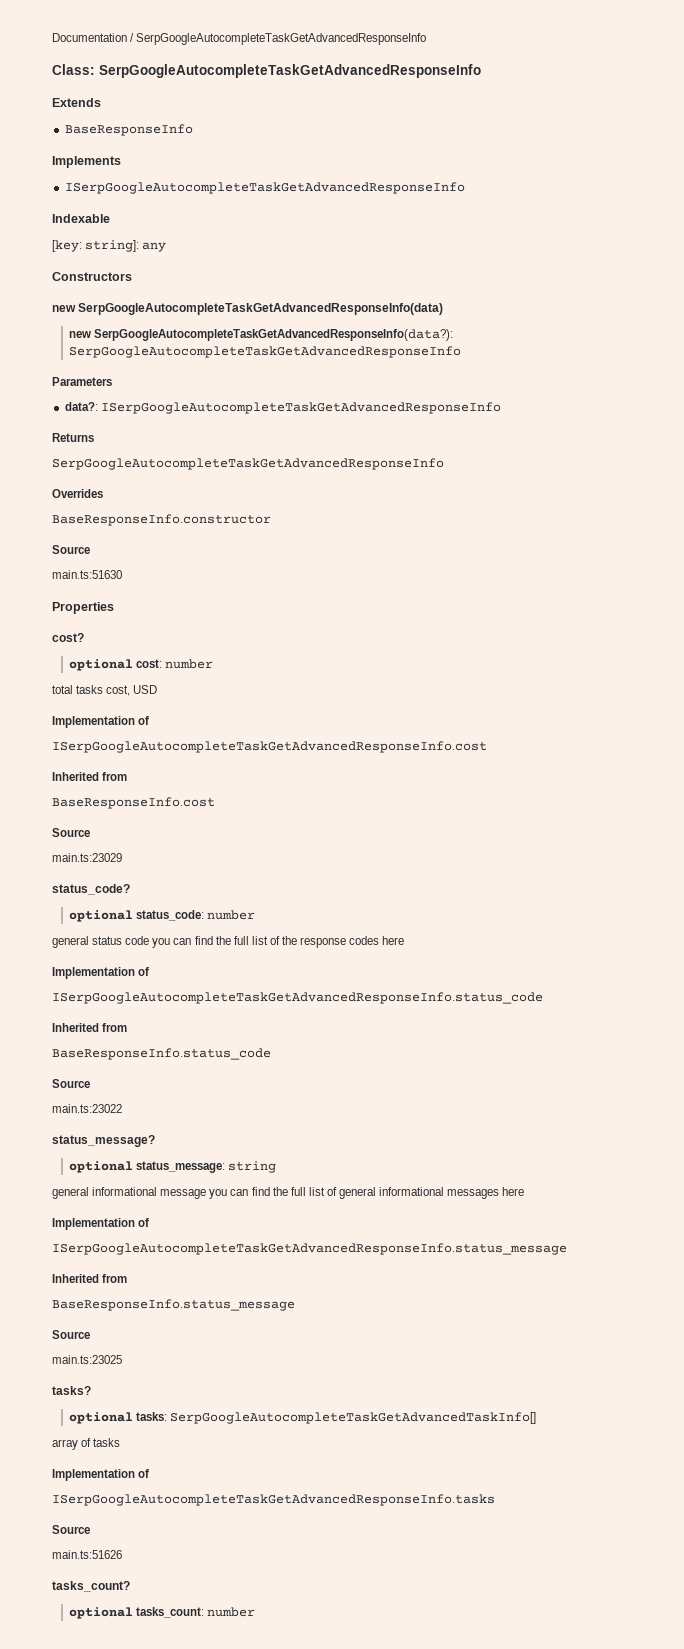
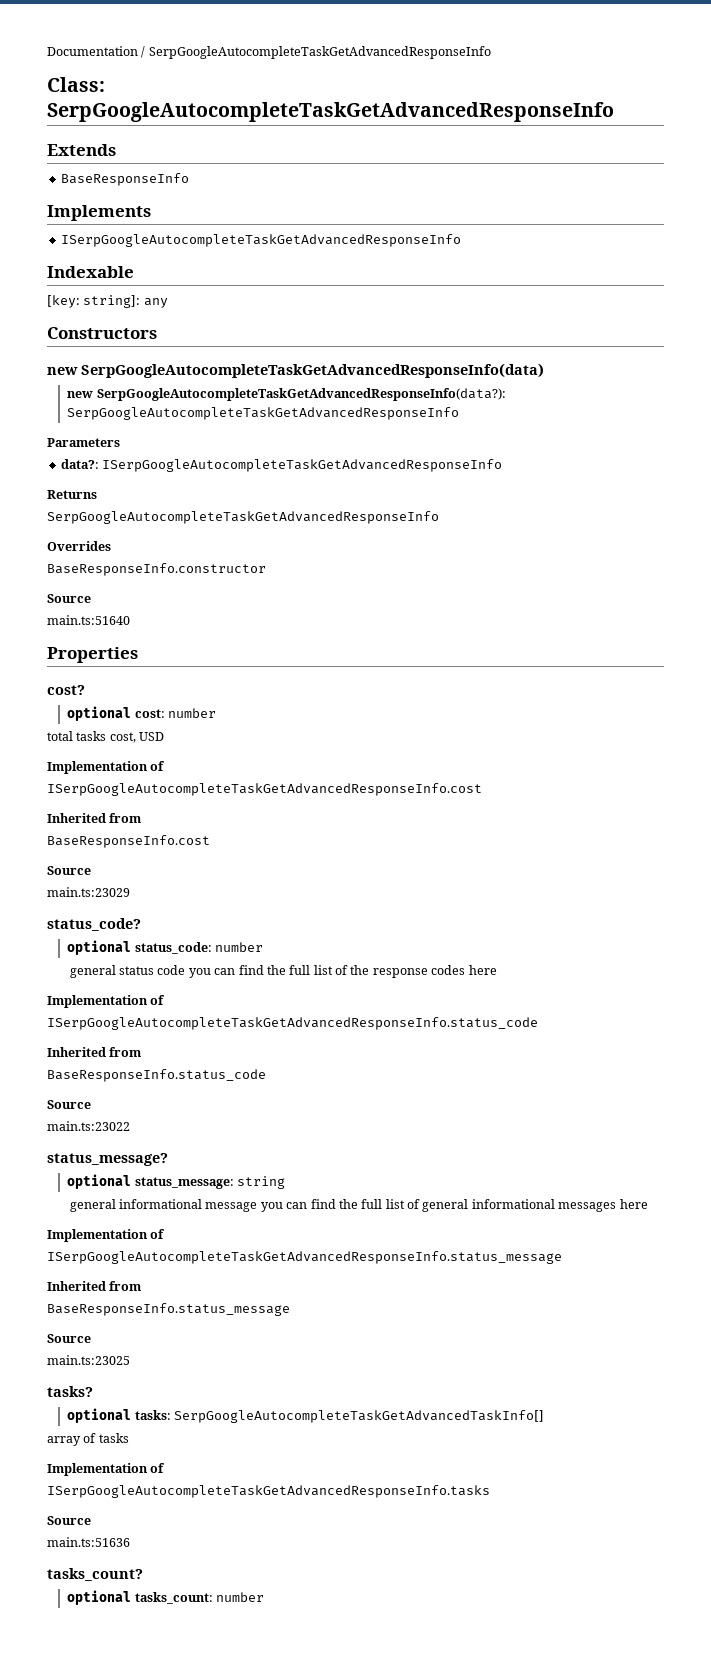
[52,570,122,579] main.ts:51630 -> [47,615,130,625] main.ts:51640
[52,1550,122,1559] main.ts:51626 -> [47,1537,130,1547] main.ts:51636

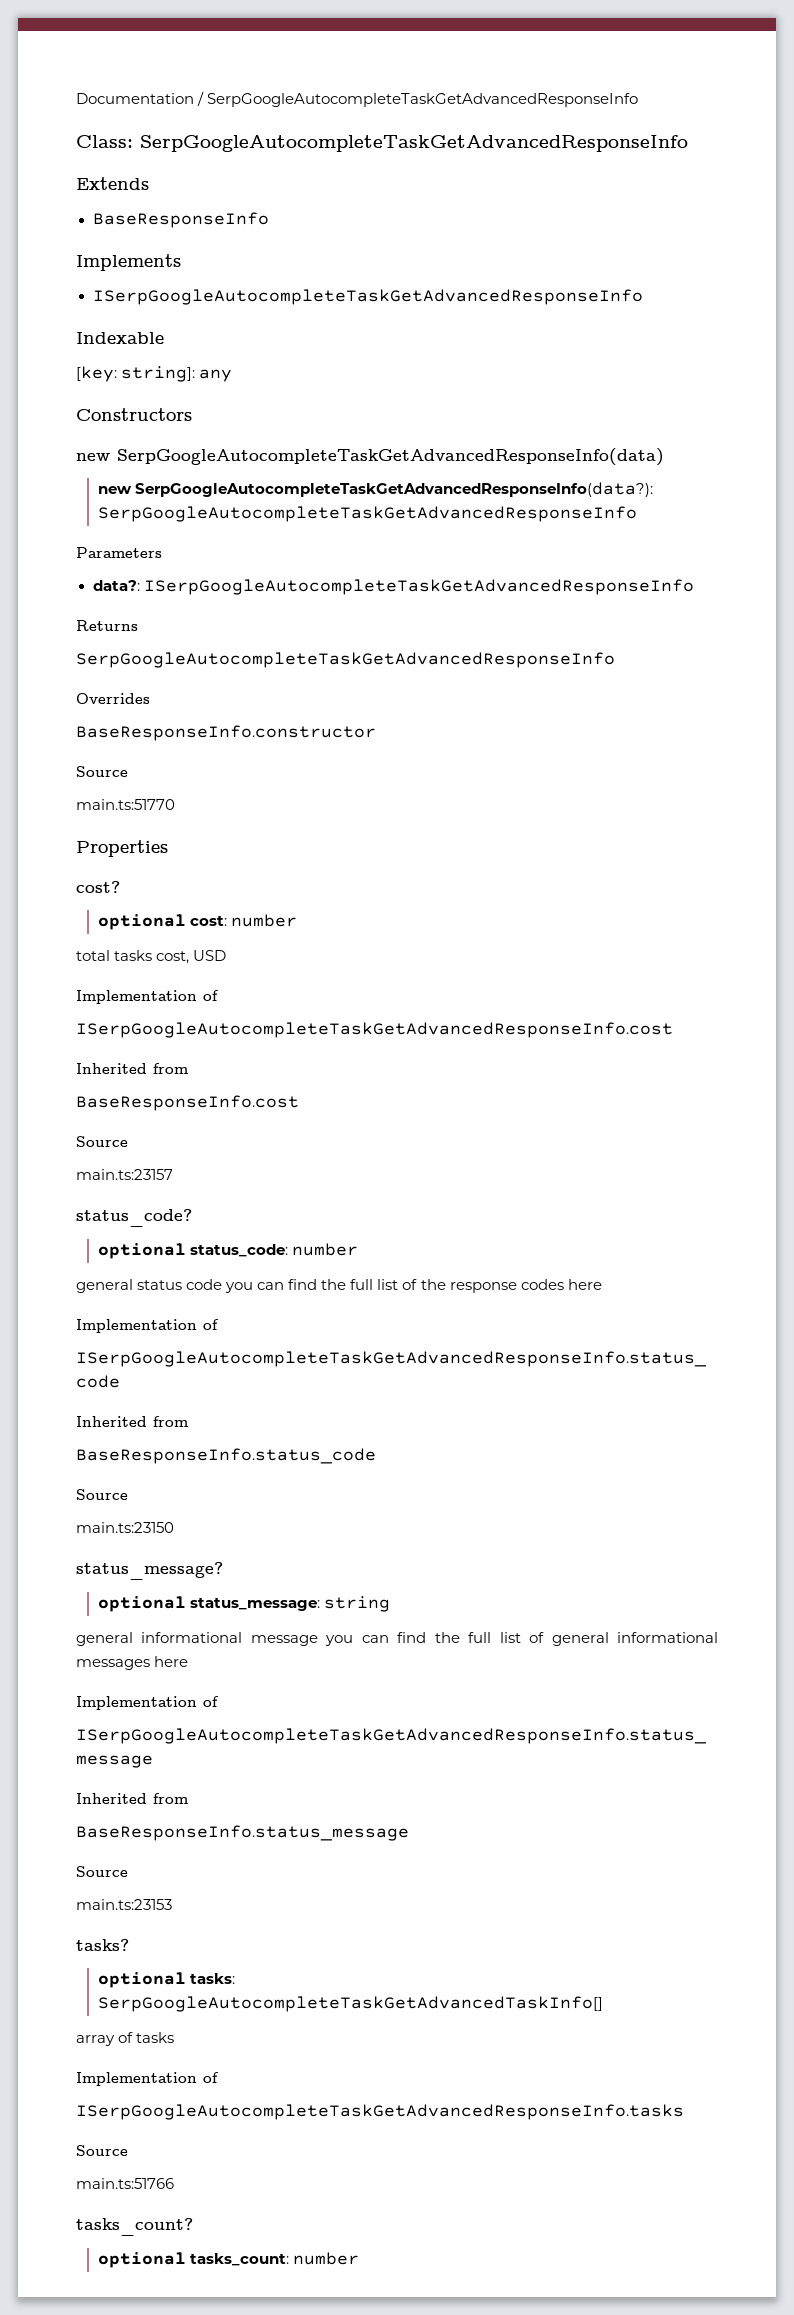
[47,615,130,625] main.ts:51640 -> [76,799,175,810] main.ts:51770
[47,887,130,897] main.ts:23029 -> [76,1169,173,1180] main.ts:23157
[47,1121,130,1131] main.ts:23022 -> [76,1522,174,1533] main.ts:23150
[47,1355,130,1365] main.ts:23025 -> [76,1899,172,1910] main.ts:23153
[47,1537,130,1547] main.ts:51636 -> [76,2178,174,2189] main.ts:51766

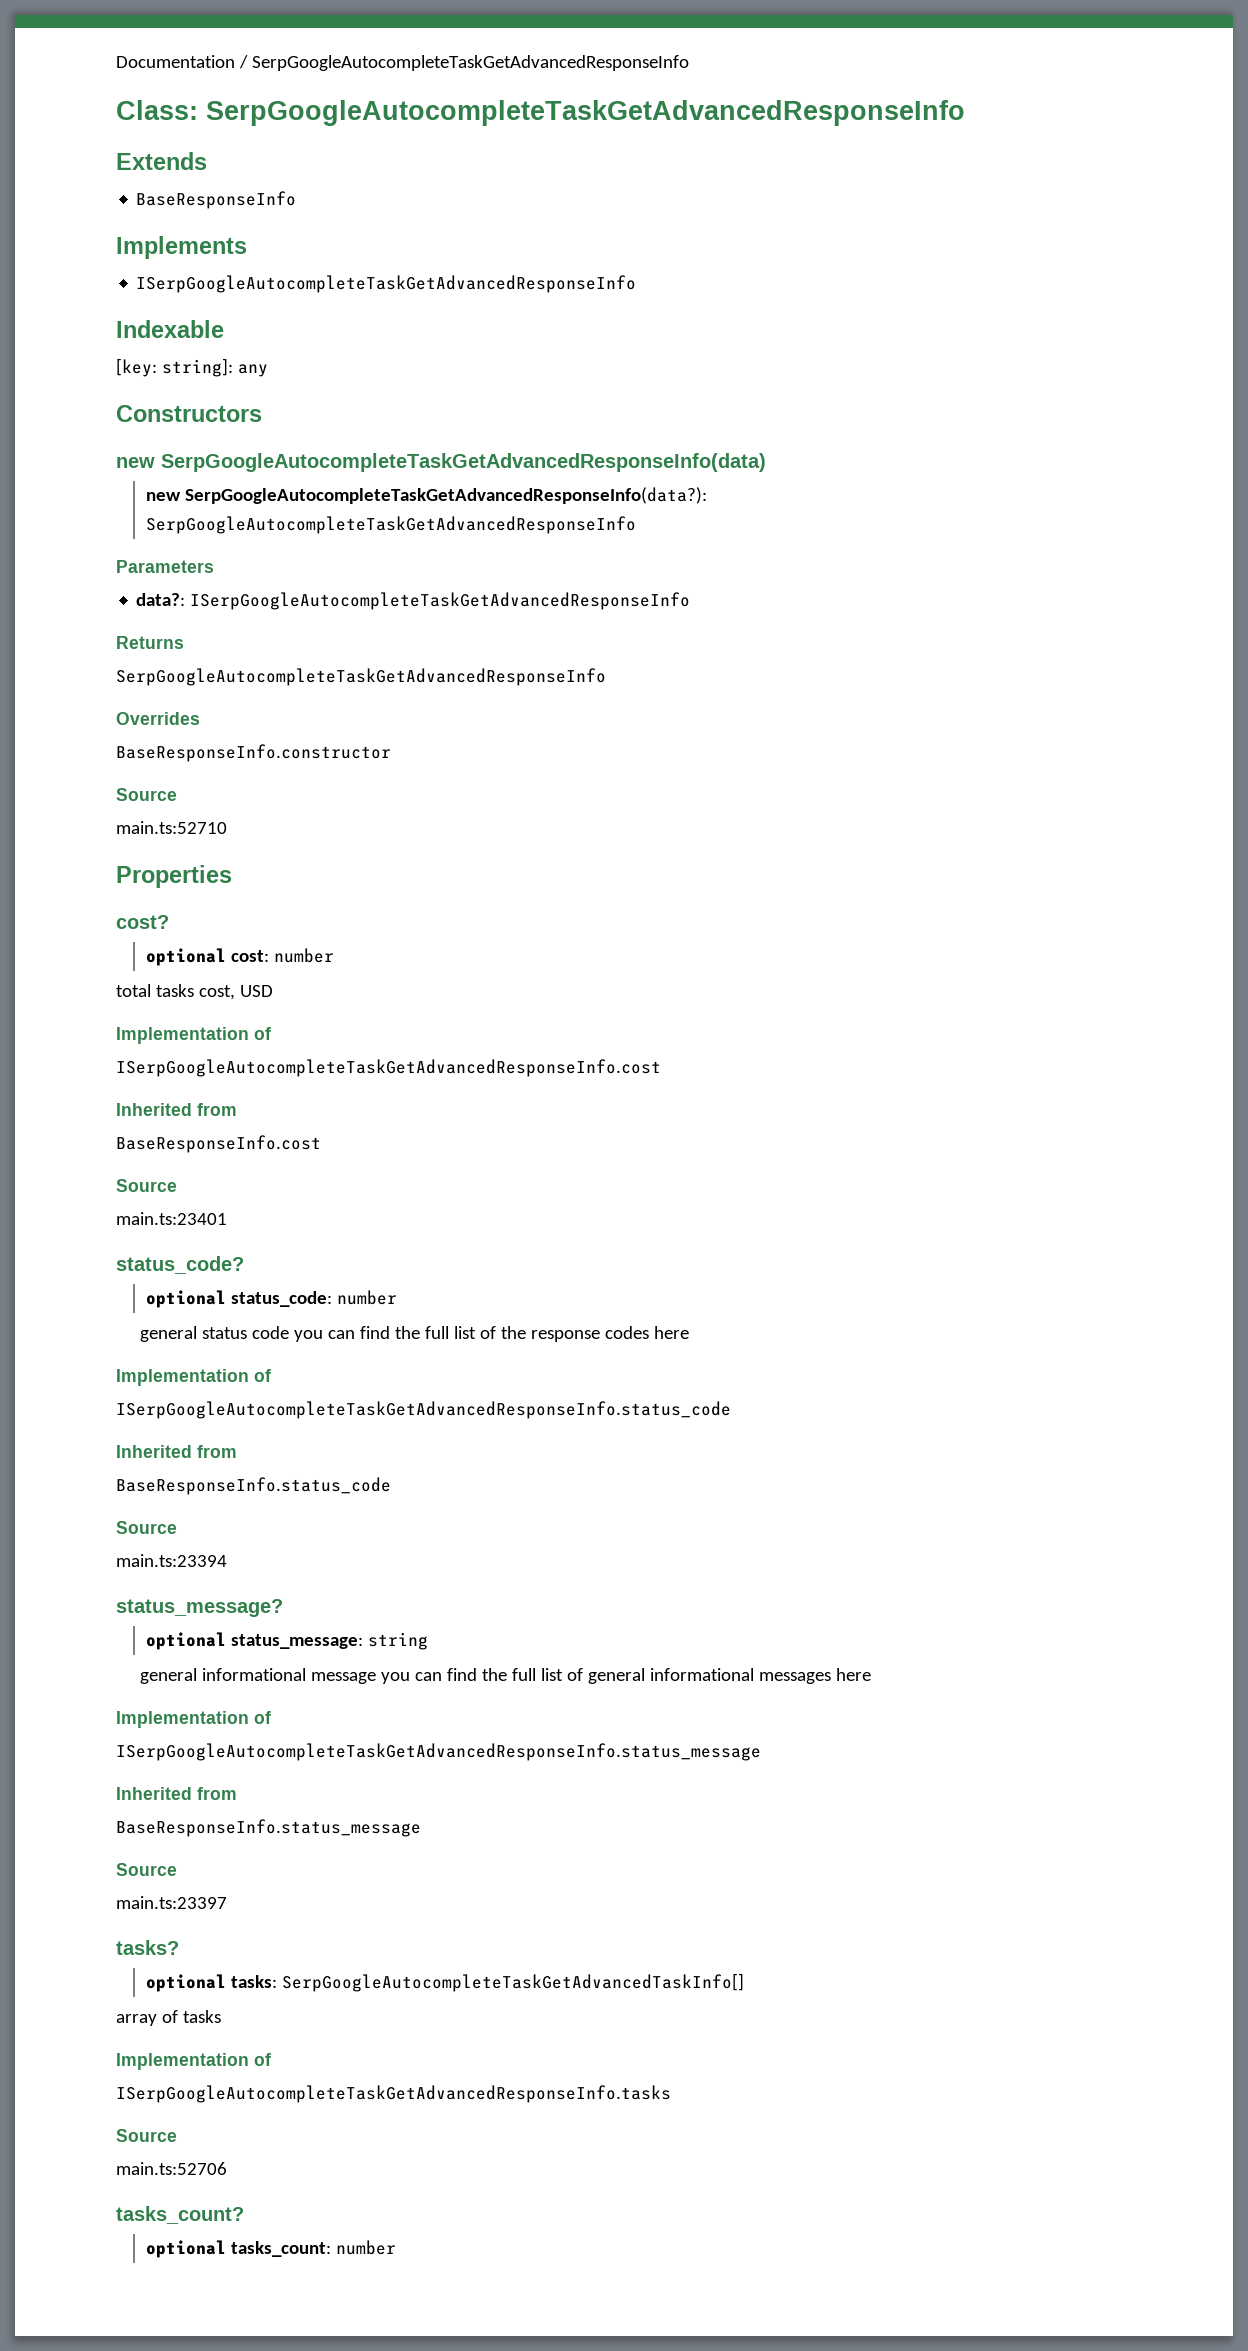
[76,799,175,810] main.ts:51770 -> [116,821,227,834] main.ts:52710
[76,1169,173,1180] main.ts:23157 -> [116,1212,227,1225] main.ts:23401
[76,1522,174,1533] main.ts:23150 -> [116,1554,227,1567] main.ts:23394
[76,1899,172,1910] main.ts:23153 -> [116,1896,227,1909] main.ts:23397
[76,2178,174,2189] main.ts:51766 -> [116,2162,227,2175] main.ts:52706

